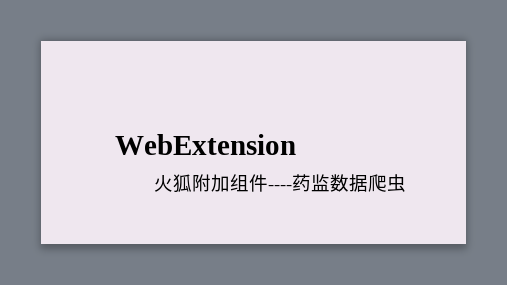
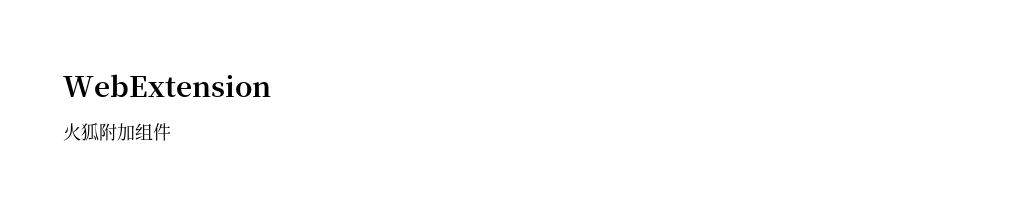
[268,174,407,192] ----药监数据爬虫 -> (171, 132) none

